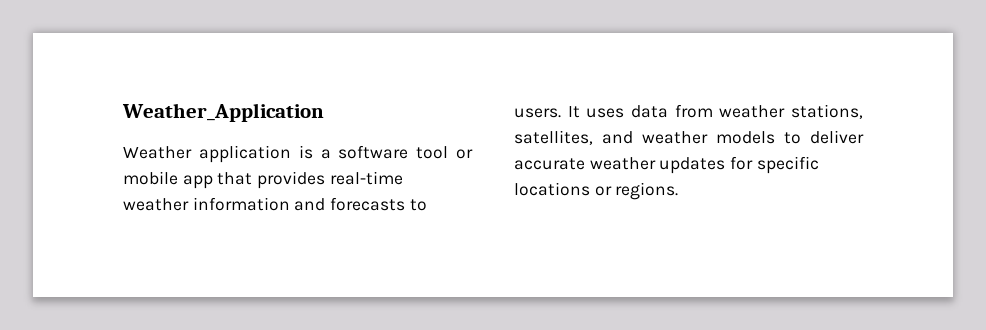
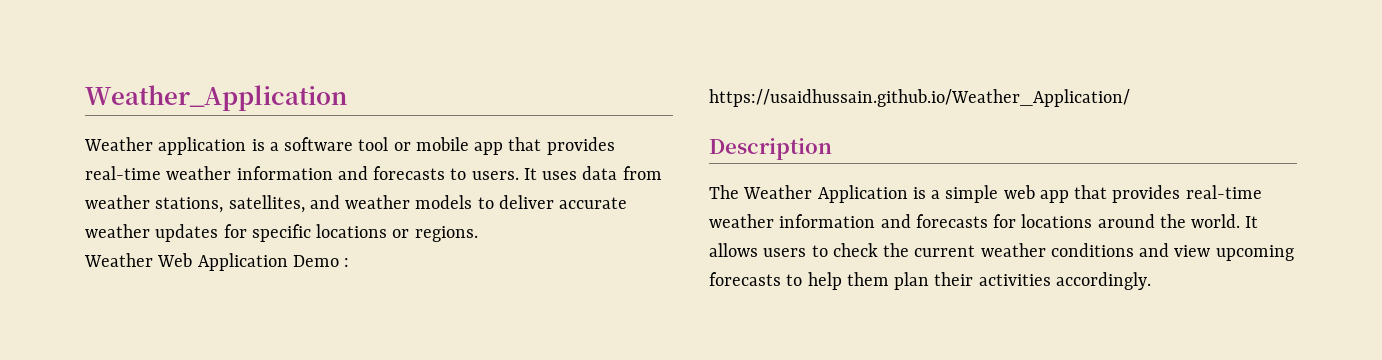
(679, 191) none -> [84,253,350,271] [709,89,1130,107] [709,138,832,160] [709,185,1262,203] [709,214,1259,228] [709,243,1294,261] [709,272,1151,290] // Weather Web Application Demo : https://usaidhussain.github.io/Weather_Application/ // Description // The Weather Application is a simple web app that provides real-time weather information and forecasts for locations around the world. It allows users to check the current weather conditions and view upcoming forecasts to help them plan their activities accordingly.

